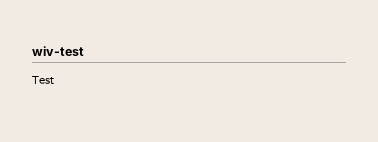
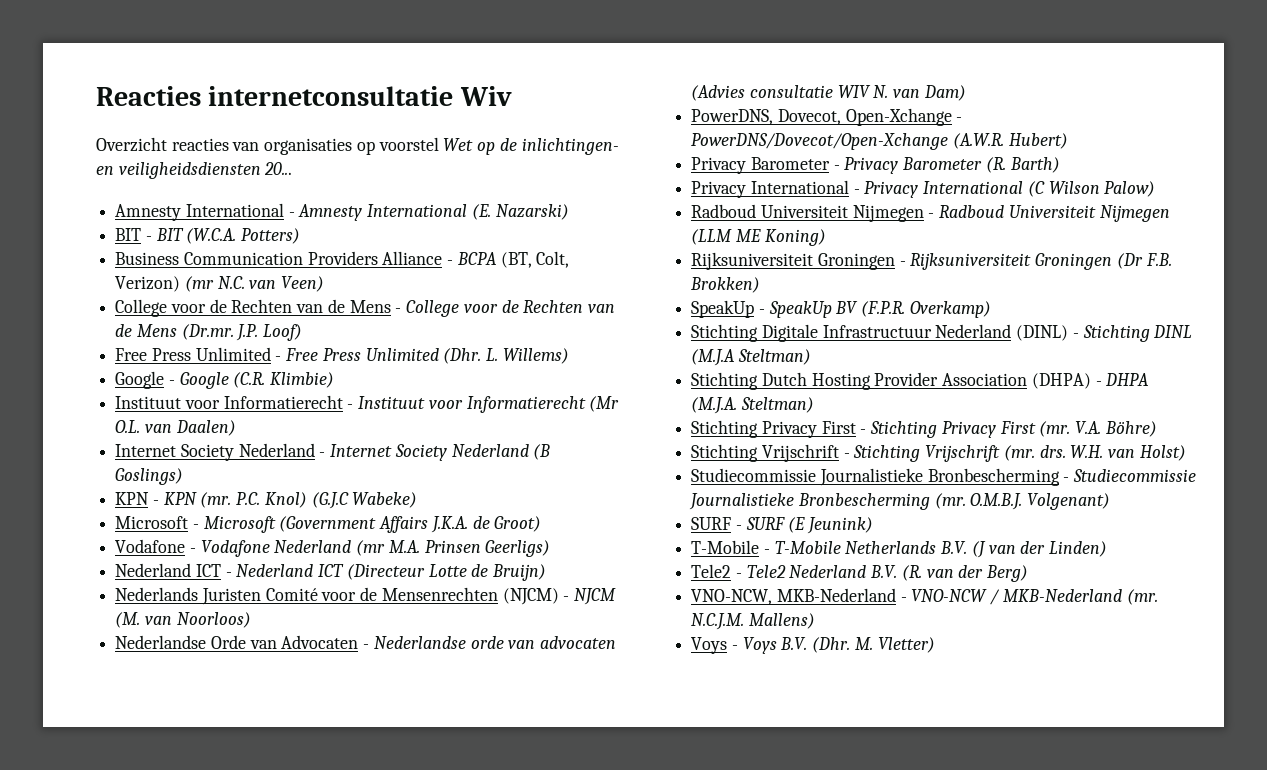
[32,46,84,56] [32,76,54,85] wiv-test // Test -> [96,86,512,106] [96,137,619,155] [96,162,293,179] [115,203,569,221] [115,228,301,244] [115,251,570,268] [115,276,325,292] [115,299,615,317] [115,324,303,341] [115,347,569,364] [115,371,335,389] [115,395,620,413] [115,420,236,436] [115,443,551,461] [115,468,184,485] [115,492,418,509] [115,516,542,533] [115,539,551,557] [115,563,547,581] [115,587,617,605] [115,612,251,628] [115,635,617,649] [691,85,966,101] [691,108,963,126] [691,133,1068,150] [691,157,1060,174] [691,180,1156,198] [691,204,1170,222] [691,229,826,246] [691,252,1172,270] [690,277,761,293] [691,300,991,318] [691,324,1193,342] [691,349,811,366] [691,372,1150,390] [691,397,814,414] [691,420,1157,438] [691,444,1186,462] [691,468,1197,486] [689,493,1111,510] [691,517,874,534] [691,540,1108,558] [691,564,1029,582] [691,588,1158,605] [691,613,815,630] [691,637,935,654] Reacties internetconsultatie Wiv // Overzicht reacties van organisaties op voorstel Wet op de inlichtingen- en veiligheidsdiensten 20... // Amnesty International - Amnesty International (E. Nazarski) // BIT - BIT (W.C.A. Potters) // Business Communication Providers Alliance - BCPA (BT, Colt, Verizon) (mr N.C. van Veen) // College voor de Rechten van de Mens - College voor de Rechten van de Mens (Dr.mr. J.P. Loof) // Free Press Unlimited - Free Press Unlimited (Dhr. L. Willems) // Google - Google (C.R. Klimbie) // Instituut voor Informatierecht - Instituut voor Informatierecht (Mr O.L. van Daalen) // Internet Society Nederland - Internet Society Nederland (B Goslings) // KPN - KPN (mr. P.C. Knol) (G.J.C Wabeke) // Microsoft - Microsoft (Government Affairs J.K.A. de Groot) // Vodafone - Vodafone Nederland (mr M.A. Prinsen Geerligs) // Nederland ICT - Nederland ICT (Directeur Lotte de Bruijn) // Nederlands Juristen Comité voor de Mensenrechten (NJCM) - NJCM (M. van Noorloos) // Nederlandse Orde van Advocaten - Nederlandse orde van advocaten (Advies consultatie WIV N. van Dam) // PowerDNS, Dovecot, Open-Xchange - PowerDNS/Dovecot/Open-Xchange (A.W.R. Hubert) // Privacy Barometer - Privacy Barometer (R. Barth) // Privacy International - Privacy International (C Wilson Palow) // Radboud Universiteit Nijmegen - Radboud Universiteit Nijmegen (LLM ME Koning) // Rijksuniversiteit Groningen - Rijksuniversiteit Groningen (Dr F.B. Brokken) // SpeakUp - SpeakUp BV (F.P.R. Overkamp) // Stichting Digitale Infrastructuur Nederland (DINL) - Stichting DINL (M.J.A Steltman) // Stichting Dutch Hosting Provider Association (DHPA) - DHPA (M.J.A. Steltman) // Stichting Privacy First - Stichting Privacy First (mr. V.A. Böhre) // Stichting Vrijschrift - Stichting Vrijschrift (mr. drs. W.H. van Holst) // Studiecommissie Journalistieke Bronbescherming - Studiecommissie Journalistieke Bronbescherming (mr. O.M.B.J. Volgenant) // SURF - SURF (E Jeunink) // T-Mobile - T-Mobile Netherlands B.V. (J van der Linden) // Tele2 - Tele2 Nederland B.V. (R. van der Berg) // VNO-NCW, MKB-Nederland - VNO-NCW / MKB-Nederland (mr. N.C.J.M. Mallens) // Voys - Voys B.V. (Dhr. M. Vletter)

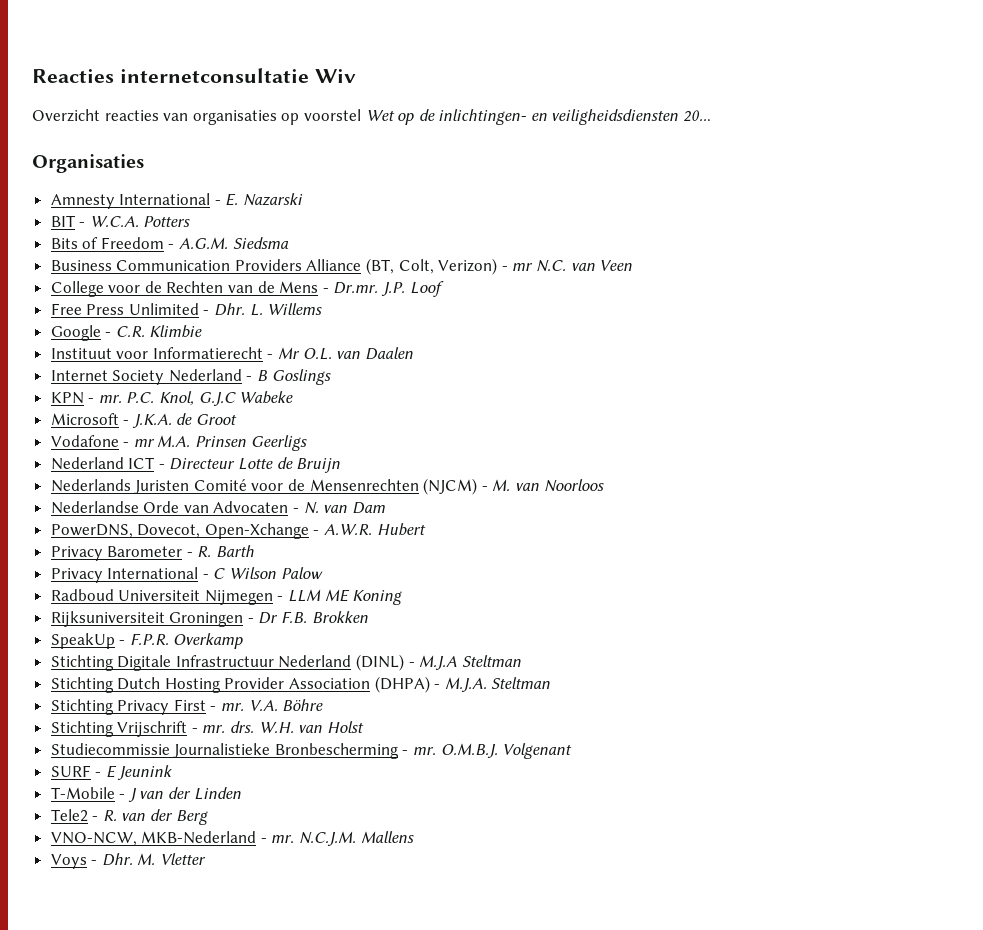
(293, 168) none -> [32,154,144,173] // Organisaties
[298,204,569,221] [115,228,301,244] Amnesty International (E. Nazarski) // BIT - BIT (W.C.A. Potters) -> [225,193,304,206] [50,215,191,227] [50,237,289,249] E. Nazarski // BIT - W.C.A. Potters // Bits of Freedom - A.G.M. Siedsma
[447,252,497,265] - BCPA -> (362, 265) none
[184,276,214,292] (mr -> [501,263,534,271] - mr
[281,276,325,292] Veen) -> [599,260,633,271] Veen
[406,300,615,317] [115,324,303,341] [115,347,569,364] College voor de Rechten van de Mens (Dr.mr. J.P. Loof) // Free Press Unlimited - Free Press Unlimited (Dhr. L. Willems) -> [333,281,444,297] [50,303,323,316] Dr.mr. J.P. Loof // Free Press Unlimited - Dhr. L. Willems
[179,372,335,389] Google (C.R. Klimbie) -> [115,325,203,338] C.R. Klimbie
[358,396,620,413] Instituut voor Informatierecht (Mr -> [278,347,301,359] Mr
[175,420,236,436] Daalen) -> [364,347,413,360] Daalen
[330,444,551,461] [115,468,184,485] [115,492,418,509] Internet Society Nederland (B Goslings) // KPN - KPN (mr. P.C. Knol) (G.J.C Wabeke) -> [257,369,331,385] [50,391,294,406] B Goslings // KPN - mr. P.C. Knol, G.J.C Wabeke
[203,516,429,533] Microsoft (Government Affairs -> (130, 422) none
[494,516,542,532] Groot) -> [196,414,238,425] Groot
[200,540,386,557] Vodafone Nederland (mr -> [133,439,155,447] mr
[485,540,551,557] Geerligs) -> [250,435,307,451] Geerligs
[236,564,425,580] Nederland ICT (Directeur -> [169,458,236,470] Directeur
[492,564,547,581] Bruijn) -> [296,458,341,473] Bruijn
[574,588,617,605] [115,612,251,628] NJCM (M. van Noorloos) -> [492,479,604,492] M. van Noorloos
[373,636,617,649] [691,85,871,101] Nederlandse orde van advocaten (Advies consultatie WIV -> (300, 510) none
[923,85,966,101] Dam) -> [351,502,385,514] Dam
[691,133,1068,150] PowerDNS/Dovecot/Open-Xchange (A.W.R. Hubert) -> [324,523,426,536] A.W.R. Hubert
[844,157,1060,174] Privacy Barometer (R. Barth) -> [197,545,255,557] R. Barth
[864,181,1156,198] Privacy International (C Wilson Palow) -> [213,567,323,579] C Wilson Palow
[939,205,1170,222] [691,229,826,246] [691,252,1172,270] [690,277,761,293] [691,300,991,318] Radboud Universiteit Nijmegen (LLM ME Koning) // Rijksuniversiteit Groningen - Rijksuniversiteit Groningen (Dr F.B. Brokken) // SpeakUp - SpeakUp BV (F.P.R. Overkamp) -> [288,589,403,605] [50,611,368,627] [50,633,244,649] LLM ME Koning // Rijksuniversiteit Groningen - Dr F.B. Brokken // SpeakUp - F.P.R. Overkamp
[1082,325,1193,342] [691,349,811,366] Stichting DINL (M.J.A Steltman) -> [419,655,521,670] M.J.A Steltman
[1105,373,1150,386] [691,397,814,414] DHPA (M.J.A. Steltman) -> [444,677,551,692] M.J.A. Steltman
[870,421,1157,438] Stichting Privacy First (mr. V.A. Böhre) -> [221,699,324,711] mr. V.A. Böhre
[853,445,1035,462] Stichting Vrijschrift (mr. -> [202,725,226,733] mr.
[1139,445,1186,461] Holst) -> [326,721,364,733] Holst
[1073,469,1197,482] [689,493,1111,510] Studiecommissie Journalistieke Bronbescherming (mr. O.M.B.J. Volgenant) -> [413,743,573,759] mr. O.M.B.J. Volgenant
[745,517,874,534] SURF (E Jeunink) -> [105,765,173,780] E Jeunink
[774,541,1108,558] T-Mobile Netherlands B.V. (J van der Linden) -> [127,787,241,802] J van der Linden
[746,565,1029,582] Tele2 Nederland B.V. (R. van der Berg) -> [102,809,208,825] R. van der Berg
[911,589,1158,605] [691,613,815,630] [691,637,935,654] VNO-NCW / MKB-Nederland (mr. N.C.J.M. Mallens) // Voys - Voys B.V. (Dhr. M. Vletter) -> [271,831,414,846] [50,853,207,869] mr. N.C.J.M. Mallens // Voys - Dhr. M. Vletter

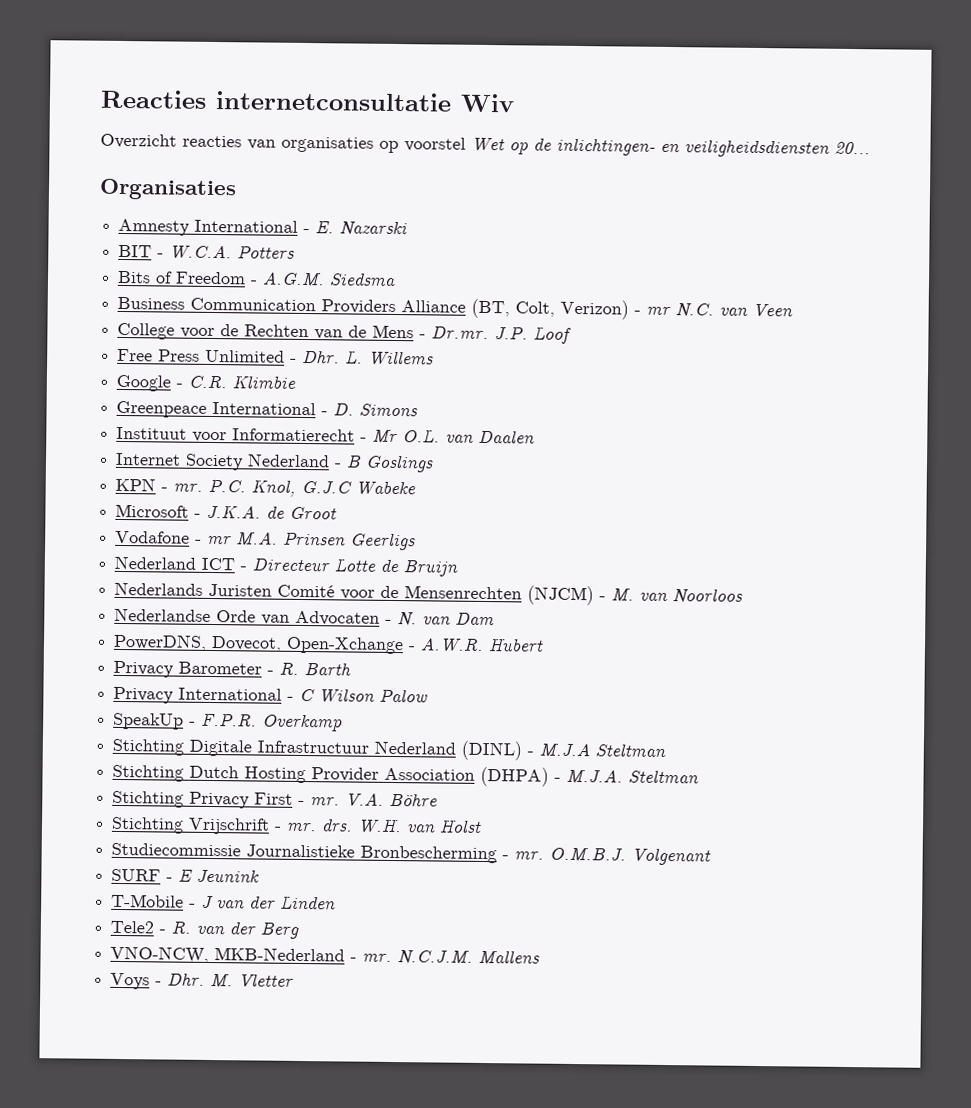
(203, 331) none -> [116,400,419,418] // Greenpeace International - D. Simons
[50,589,403,605] [50,611,368,627] // Radboud Universiteit Nijmegen - LLM ME Koning // Rijksuniversiteit Groningen - Dr F.B. Brokken -> (429, 695) none

